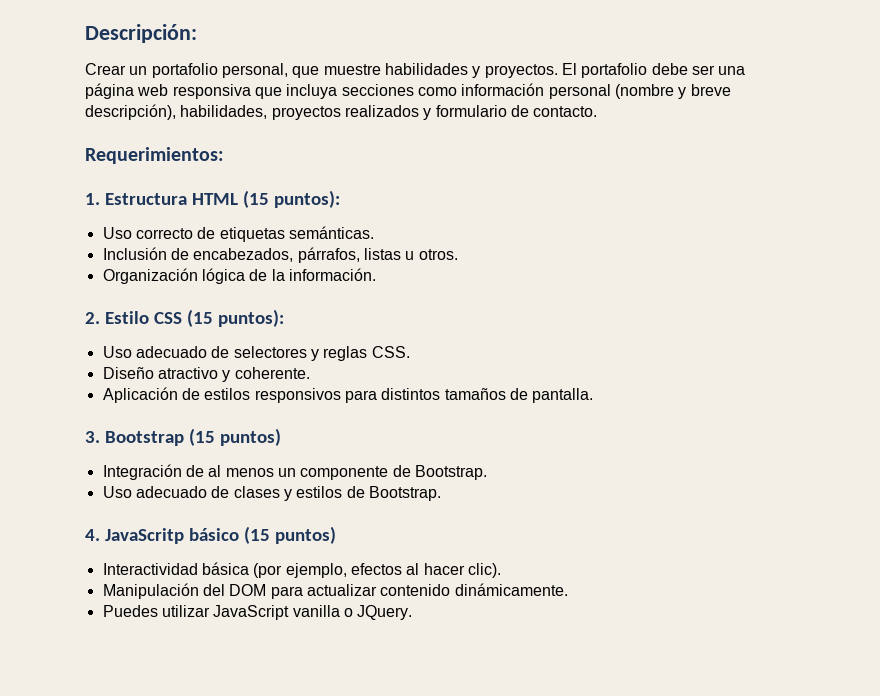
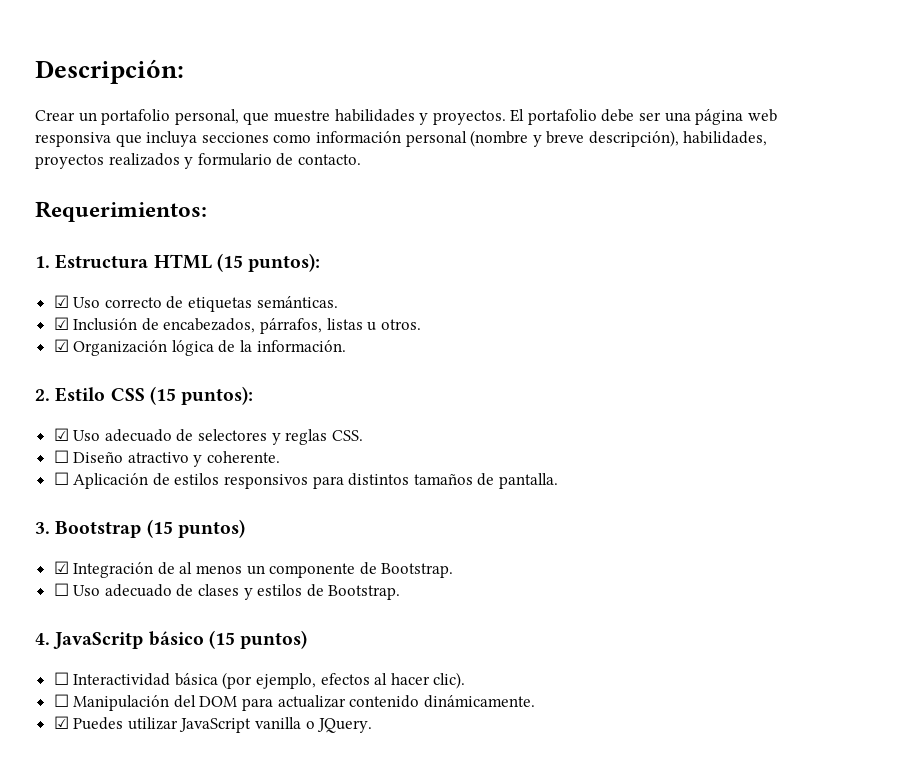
(340, 199) none -> [53,295,69,308] ☑
(374, 232) none -> [53,317,69,330] ☑
(458, 254) none -> [53,339,69,352] ☑
(284, 318) none -> [53,428,69,441] ☑
(410, 352) none -> [53,450,69,463] ☐
(310, 373) none -> [53,472,69,485] ☐
(281, 437) none -> [53,561,69,574] ☑
(487, 472) none -> [53,583,69,596] ☐
(336, 535) none -> [53,672,69,685] ☐
(501, 570) none -> [53,694,69,707] ☐
(568, 589) none -> [53,716,69,729] ☑

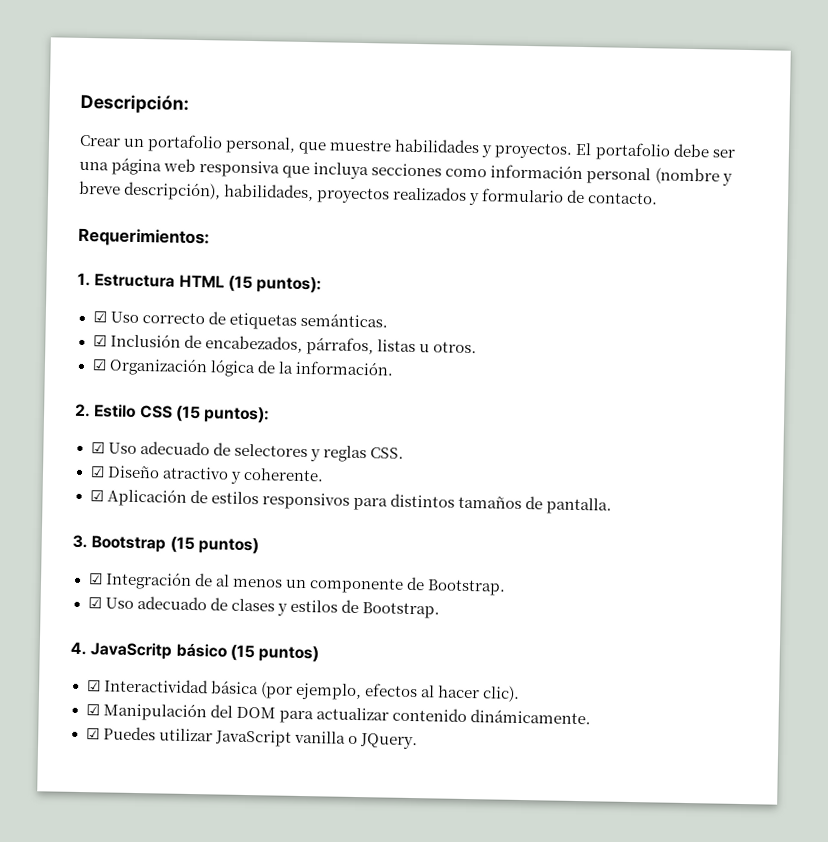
[53,450,69,463] ☐ -> [89,466,105,478] ☑
[53,472,69,485] ☐ -> [89,490,104,502] ☑
[53,583,69,596] ☐ -> [87,597,102,609] ☑
[53,672,69,685] ☐ -> [86,680,101,692] ☑
[53,694,69,707] ☐ -> [85,704,100,716] ☑

